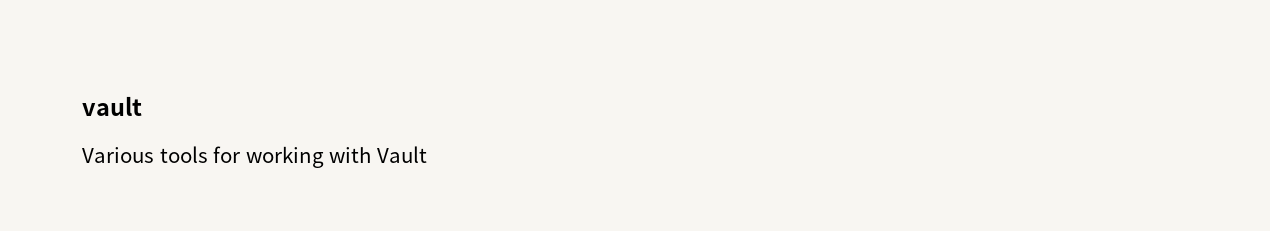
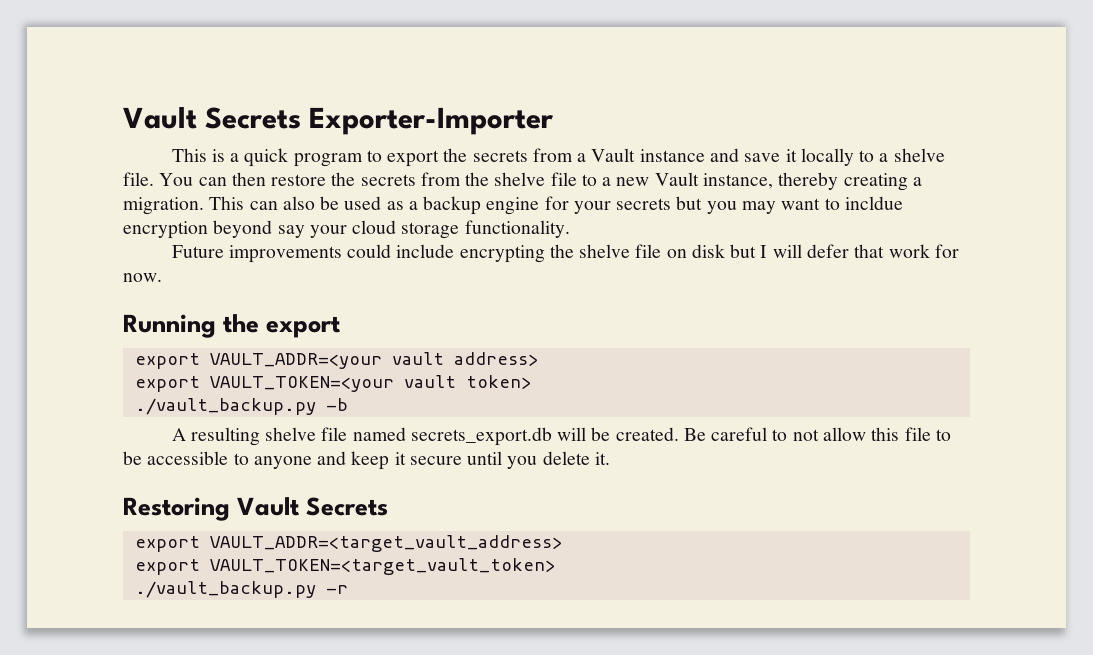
[82,96,142,116] [82,146,427,168] vault // Various tools for working with Vault -> [123,107,555,135] [171,148,945,167] [123,172,922,191] [123,196,903,215] [123,220,570,239] [171,244,959,263] [123,273,162,282] [123,314,342,338] [134,352,538,369] [134,375,531,392] [134,398,348,415] [171,427,951,446] [123,451,610,470] [123,497,389,521] [134,535,562,552] [134,558,555,575] [134,581,348,598] Vault Secrets Exporter-Importer // This is a quick program to export the secrets from a Vault instance and save it locally to a shelve file. You can then restore the secrets from the shelve file to a new Vault instance, thereby creating a migration. This can also be used as a backup engine for your secrets but you may want to incldue encryption beyond say your cloud storage functionality. // Future improvements could include encrypting the shelve file on disk but I will defer that work for now. // Running the export // export VAULT_ADDR=<your vault address> // export VAULT_TOKEN=<your vault token> // ./vault_backup.py -b // A resulting shelve file named secrets_export.db will be created. Be careful to not allow this file to be accessible to anyone and keep it secure until you delete it. // Restoring Vault Secrets // export VAULT_ADDR=<target_vault_address> // export VAULT_TOKEN=<target_vault_token> // ./vault_backup.py -r

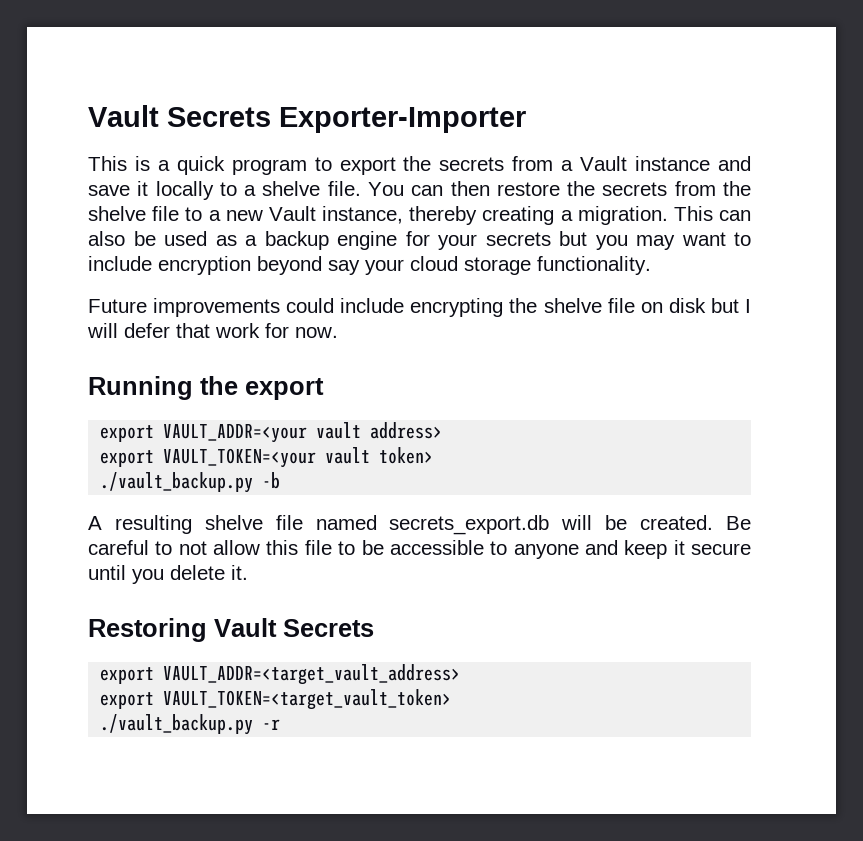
[844,196,903,210] incldue -> [88,256,152,271] include

